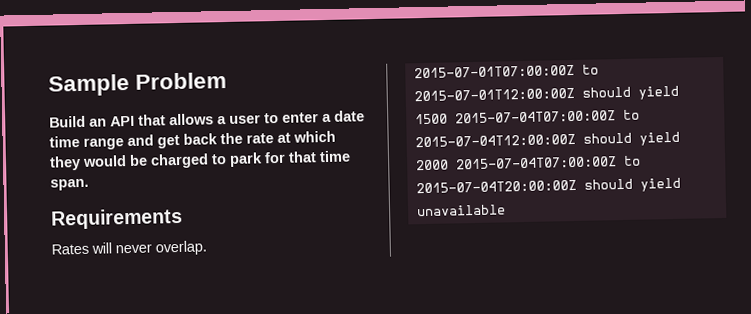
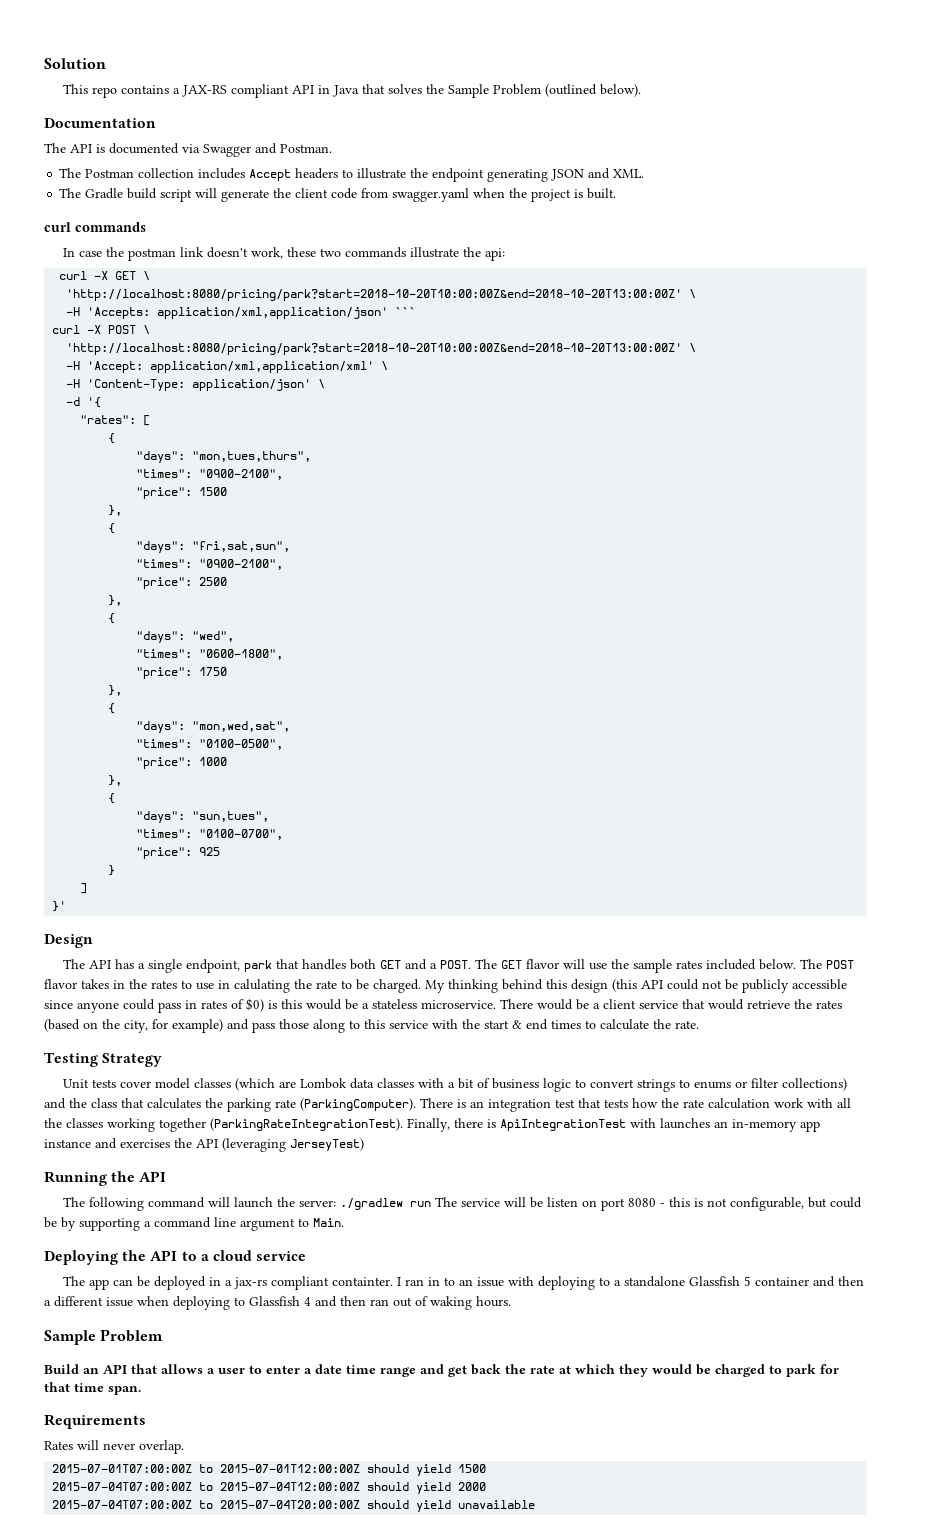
(48, 85) none -> [44,58,106,69] [63,84,642,98] [44,118,156,128] [44,143,332,157] [59,168,645,182] [59,188,617,202] [44,222,146,232] [63,247,506,261] [59,271,151,280] [66,289,697,301] [66,307,417,319] [52,325,151,334] [66,343,697,355] [66,361,389,373] [66,379,326,391] [66,397,102,408] [80,415,151,426] [108,433,116,444] [136,451,312,463] [136,469,284,480] [136,487,228,499] [108,505,123,516] [108,523,116,534] [136,541,291,553] [136,559,284,570] [136,577,228,589] [108,595,123,606] [108,613,116,624] [136,631,235,643] [136,649,284,660] [136,667,228,679] [108,685,123,696] [108,703,116,714] [136,721,291,733] [136,739,284,750] [136,757,228,769] [108,775,123,786] [108,793,116,804] [136,811,270,823] [136,829,284,840] [136,847,221,859] [108,865,116,876] [80,883,88,894] [52,901,67,912] [44,934,93,948] [63,959,855,973] [44,979,847,993] [44,998,842,1013] [44,1019,699,1033] [44,1052,163,1067] [63,1078,848,1092] [44,1098,851,1112] [44,1118,820,1132] [44,1138,364,1152] [44,1171,167,1186] [63,1197,863,1211] [44,1217,344,1231] [44,1250,307,1265] [63,1276,865,1290] [44,1296,511,1310] Solution // This repo contains a JAX-RS compliant API in Java that solves the Sample Problem (outlined below). // Documentation // The API is documented via Swagger and Postman. // The Postman collection includes Accept headers to illustrate the endpoint generating JSON and XML. // The Gradle build script will generate the client code from swagger.yaml when the project is built. // curl commands // In case the postman link doesn't work, these two commands illustrate the api: // curl -X GET \ // 'http://localhost:8080/pricing/park?start=2018-10-20T10:00:00Z&end=2018-10-20T13:00:00Z' \ // -H 'Accepts: application/xml,application/json' ``` // curl -X POST \ // 'http://localhost:8080/pricing/park?start=2018-10-20T10:00:00Z&end=2018-10-20T13:00:00Z' \ // -H 'Accept: application/xml,application/xml' \ // -H 'Content-Type: application/json' \ // -d '{ // "rates": [ // { // "days": "mon,tues,thurs", // "times": "0900-2100", // "price": 1500 // }, // { // "days": "fri,sat,sun", // "times": "0900-2100", // "price": 2500 // }, // { // "days": "wed", // "times": "0600-1800", // "price": 1750 // }, // { // "days": "mon,wed,sat", // "times": "0100-0500", // "price": 1000 // }, // { // "days": "sun,tues", // "times": "0100-0700", // "price": 925 // } // ] // }' // Design // The API has a single endpoint, park that handles both GET and a POST. The GET flavor will use the sample rates included below. The POST flavor takes in the rates to use in calulating the rate to be charged. My thinking behind this design (this API could not be publicly accessible since anyone could pass in rates of $0) is this would be a stateless microservice. There would be a client service that would retrieve the rates (based on the city, for example) and pass those along to this service with the start & end times to calculate the rate. // Testing Strategy // Unit tests cover model classes (which are Lombok data classes with a bit of business logic to convert strings to enums or filter collections) and the class that calculates the parking rate (ParkingComputer). There is an integration test that tests how the rate calculation work with all the classes working together (ParkingRateIntegrationTest). Finally, there is ApiIntegrationTest with launches an in-memory app instance and exercises the API (leveraging JerseyTest) // Running the API // The following command will launch the server: ./gradlew run The service will be listen on port 8080 - this is not configurable, but could be by supporting a command line argument to Main. // Deploying the API to a cloud service // The app can be deployed in a jax-rs compliant containter. I ran in to an issue with deploying to a standalone Glassfish 5 container and then a different issue when deploying to Glassfish 4 and then ran out of waking hours. //
(448, 119) none -> (487, 1468) //
(449, 165) none -> (487, 1486) //

